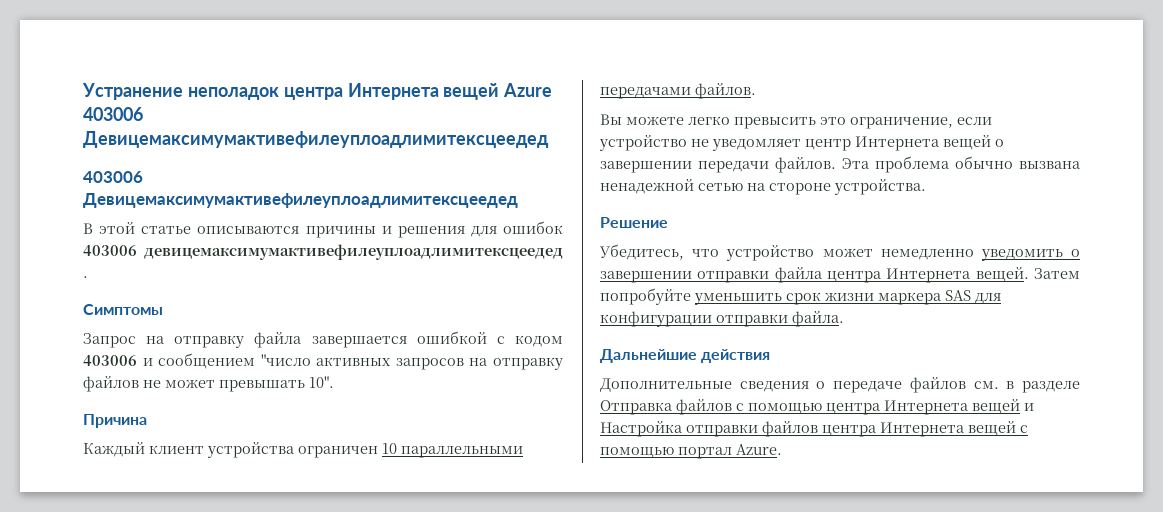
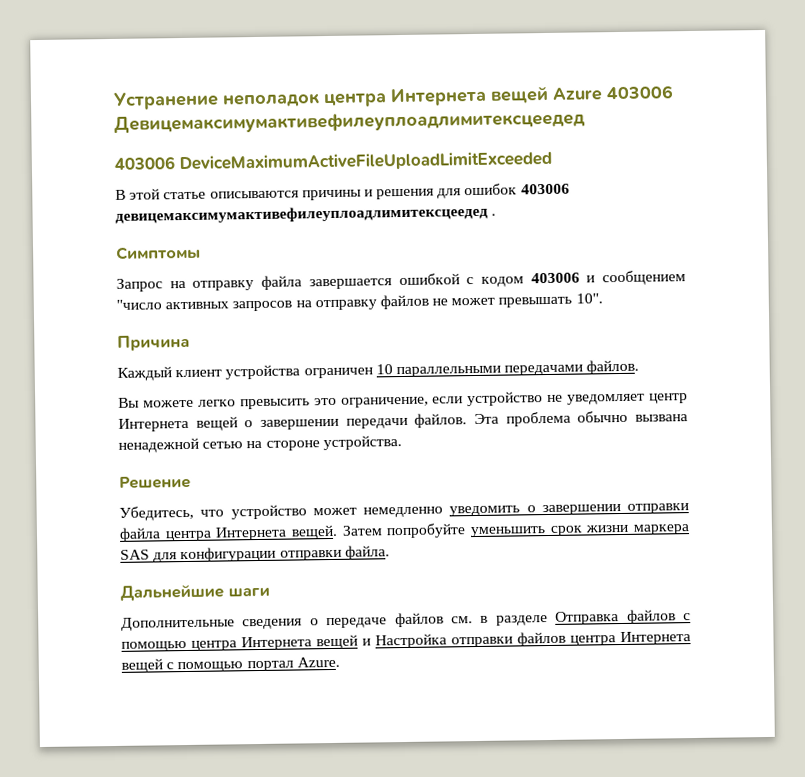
[83,193,518,208] Девицемаксимумактивефилеуплоадлимитексцеедед -> [179,150,552,173] DeviceMaximumActiveFileUploadLimitExceeded
[701,349,771,363] действия -> [228,586,270,597] шаги

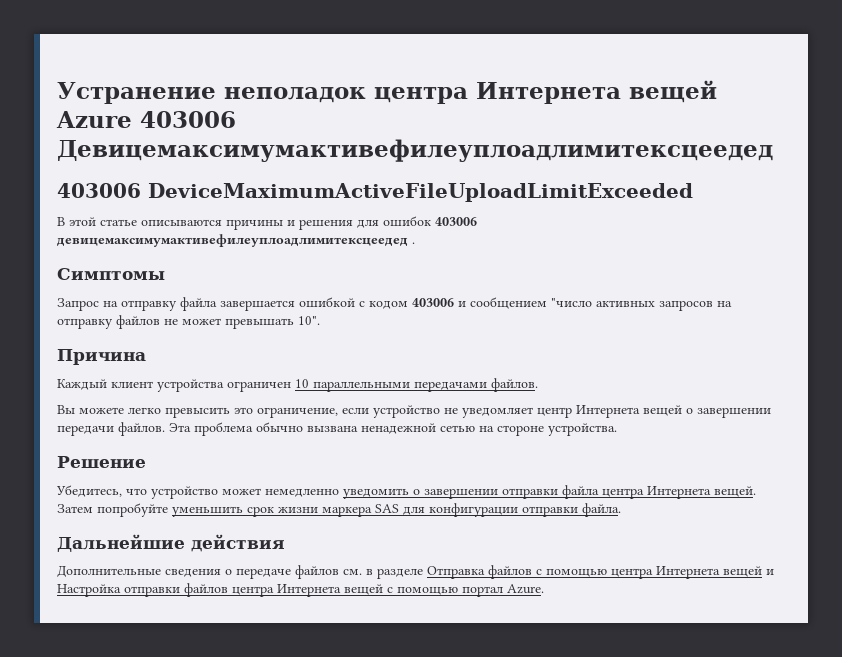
[228,586,270,597] шаги -> [191,534,285,552] действия

